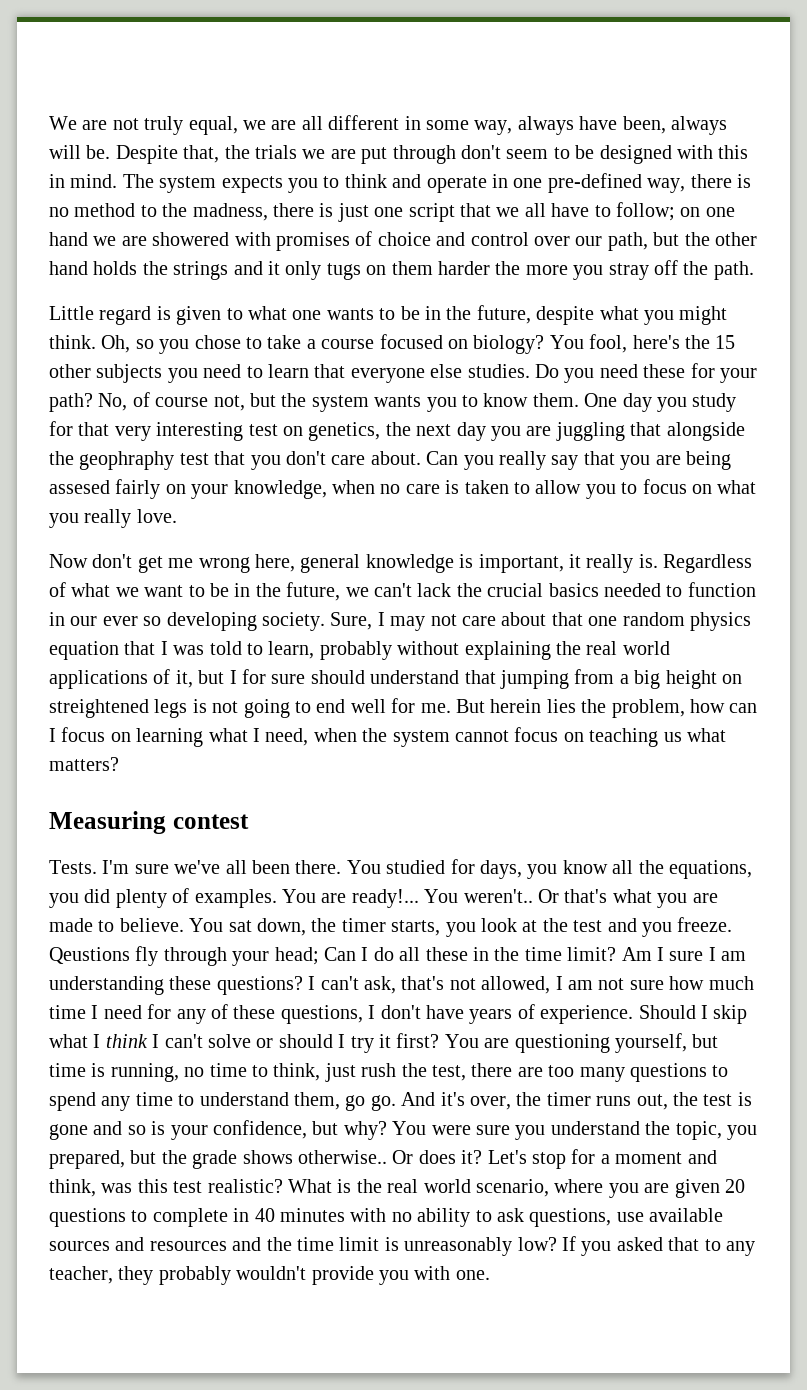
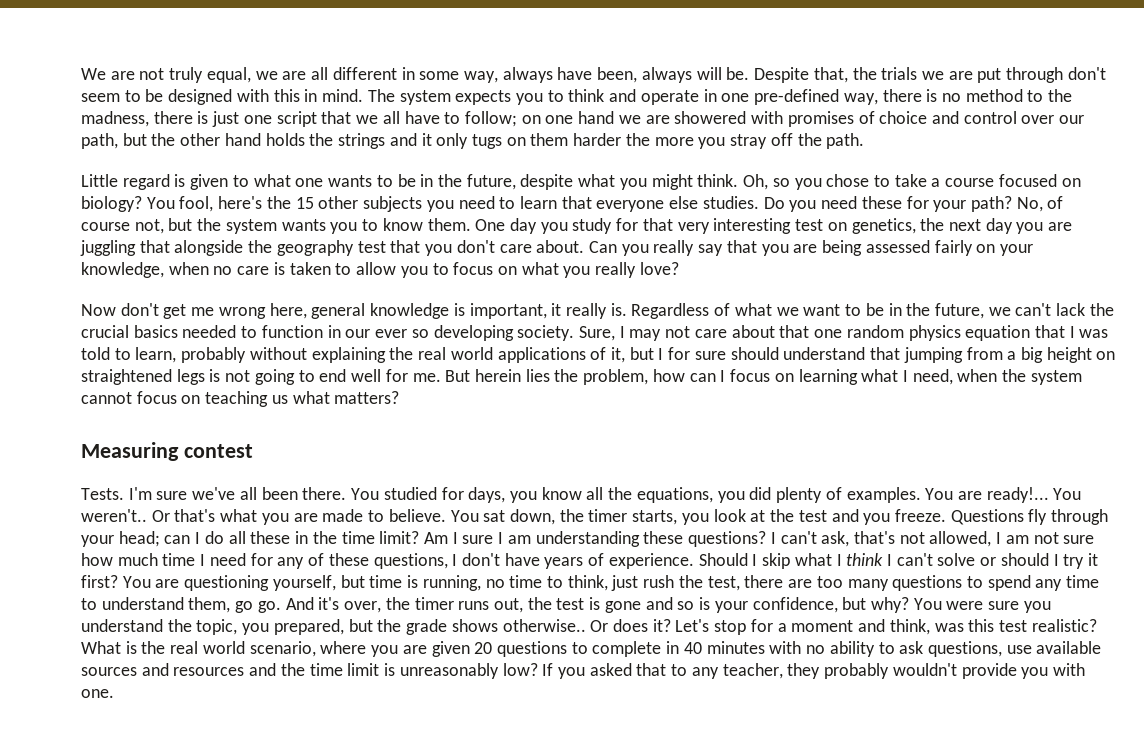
[79,451,175,470] geophraphy -> [276,240,354,256] geography
[49,480,110,494] assesed -> [865,240,930,253] assessed
[136,509,177,523] love. -> [639,262,679,275] love?
[49,699,149,718] streightened -> [81,369,172,385] straightened
[49,947,130,964] Qeustions -> [950,509,1024,525] Questions
[324,947,356,961] Can -> [164,535,191,544] can

